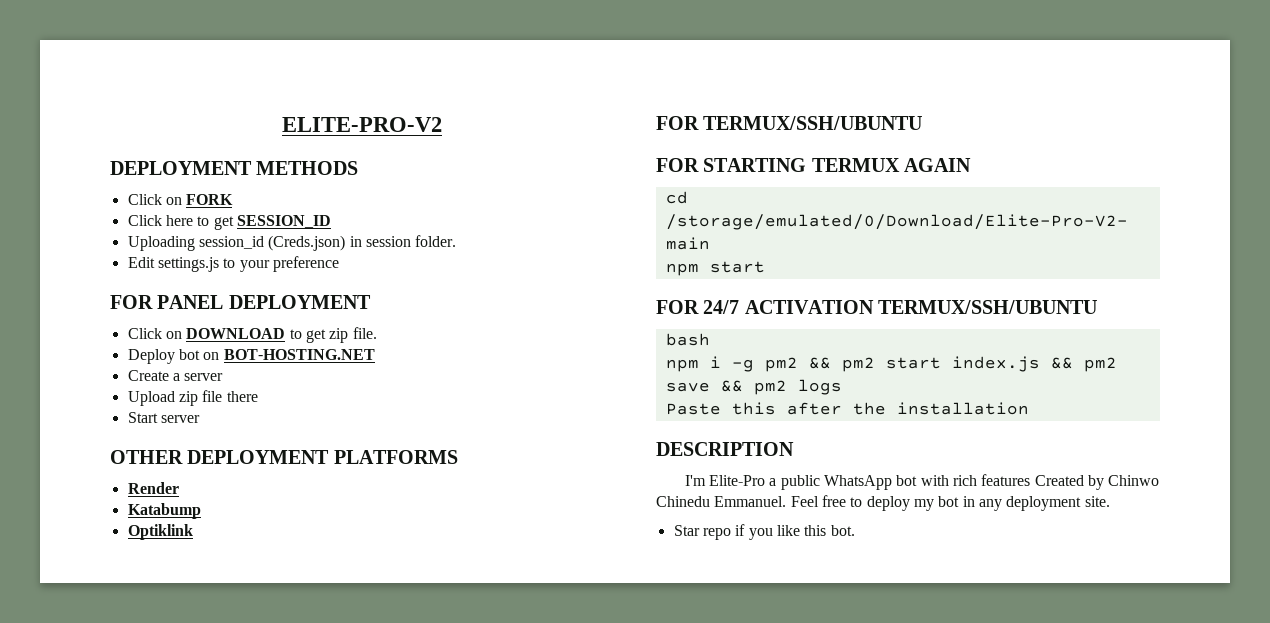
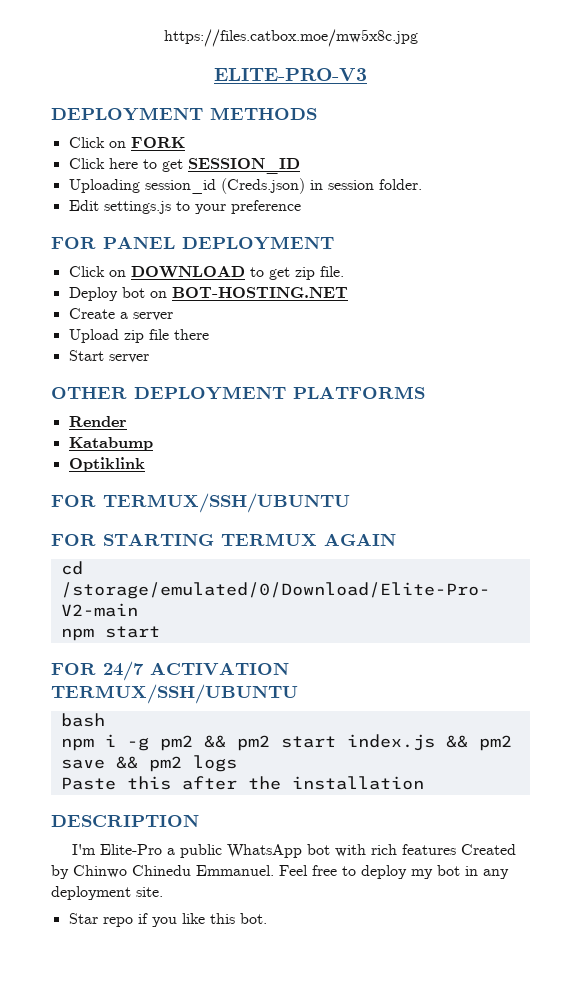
[282,117,442,132] ELITE-PRO-V2 -> [163,29,418,47] [214,68,367,81] https://files.catbox.moe/mw5x8c.jpg // ELITE-PRO-V3

